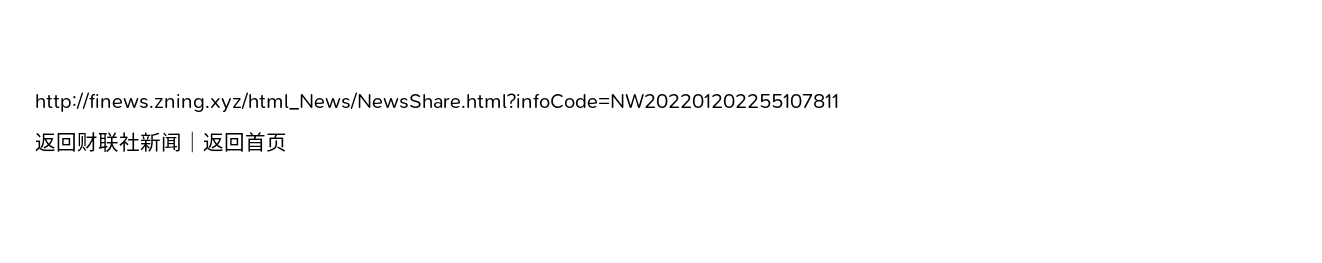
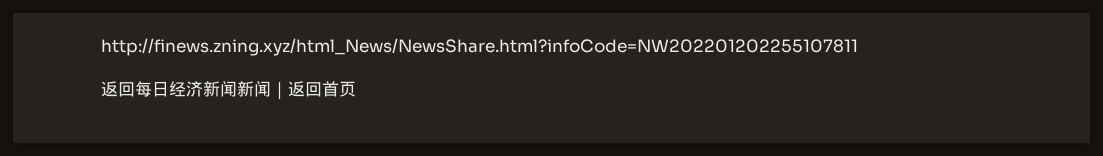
[77,132,140,153] 财联社 -> [135,81,237,97] 每日经济新闻

